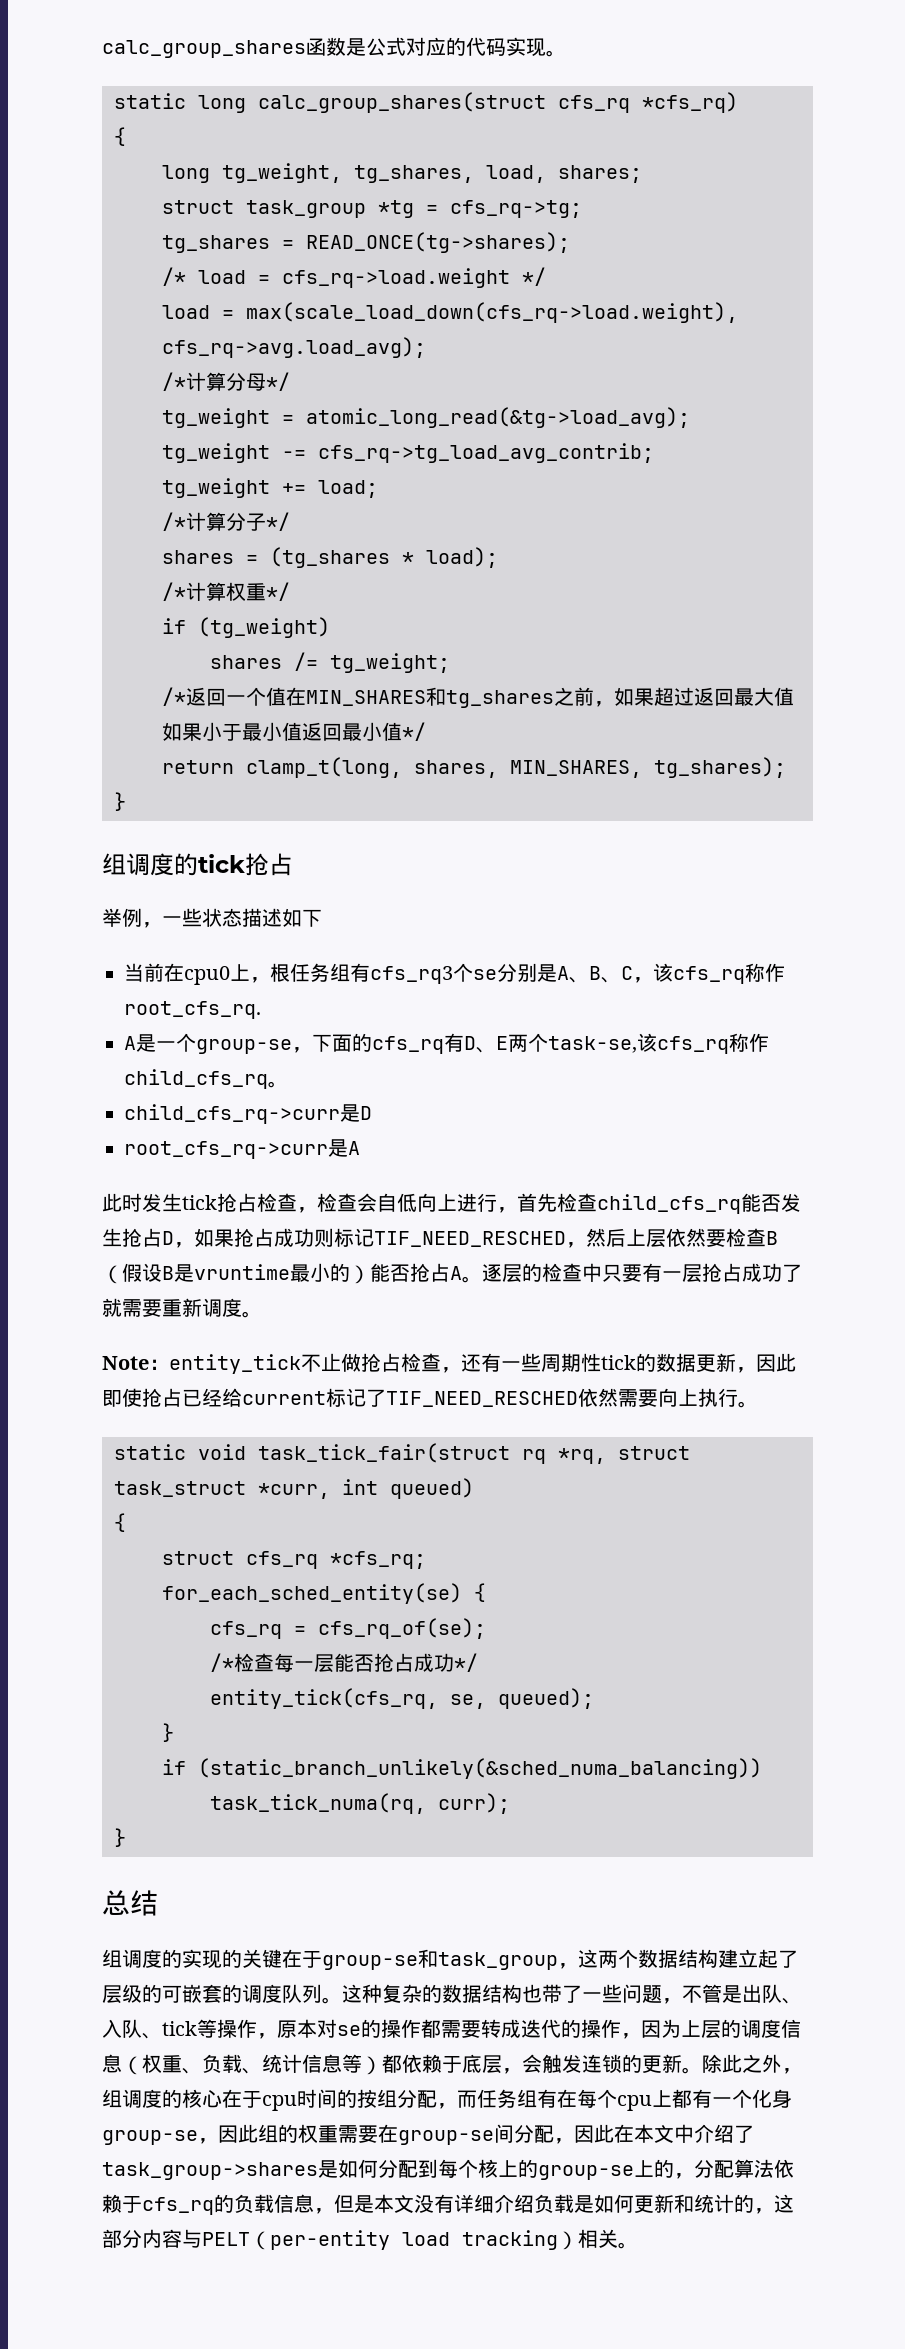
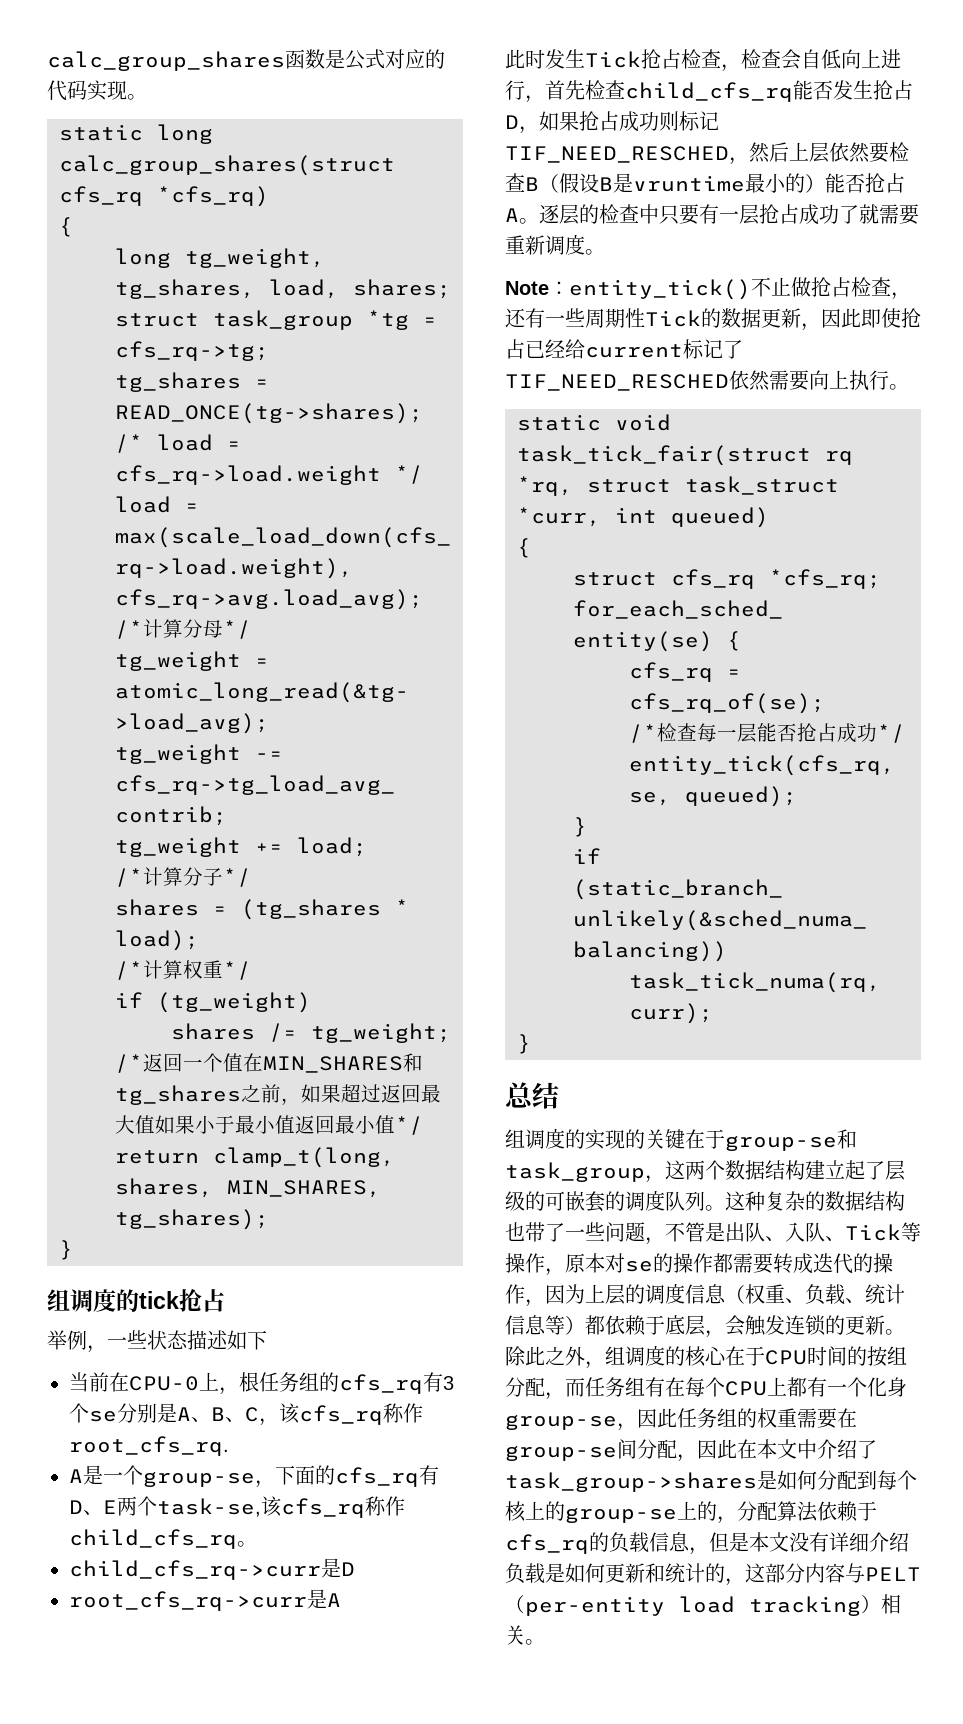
[184,966,230,985] cpu0 -> [129,1376,199,1391] CPU-0
[350,963,453,984] 有cfs_rq3 -> [319,1372,454,1394] 的cfs_rq有3
[182,1195,217,1210] tick -> [585,51,641,68] Tick
[169,1354,301,1374] entity_tick -> [569,279,751,300] entity_tick()
[601,1355,636,1370] tick -> [645,310,701,327] Tick
[162,2021,197,2036] tick -> [845,1224,901,1241] Tick
[262,2095,297,2111] cpu -> [765,1350,807,1365] CPU
[617,2095,652,2111] cpu -> [725,1381,767,1396] CPU
(258, 2133) none -> [677,1408,717,1428] 任务

